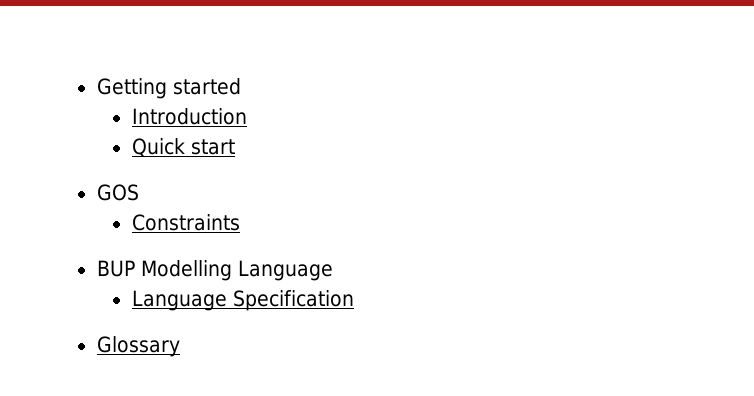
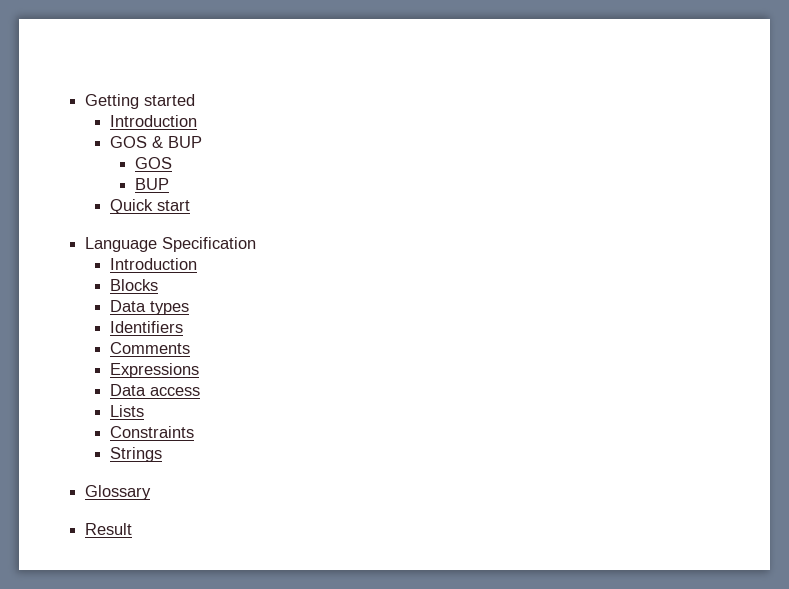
[131,138,235,157] [96,184,139,201] [131,214,240,231] [96,260,333,281] [131,290,354,311] Quick start // GOS // Constraints // BUP Modelling Language // Language Specification -> [109,136,202,148] [134,157,172,169] [134,178,169,190] [109,199,190,214] [85,237,257,252] [109,258,197,270] [109,279,158,291] [109,300,189,315] [109,321,183,333] [109,342,190,354] [109,363,199,378] [109,384,200,396] [109,405,144,417] [109,426,194,438] [109,447,162,462] GOS & BUP // GOS // BUP // Quick start // Language Specification // Introduction // Blocks // Data types // Identifiers // Comments // Expressions // Data access // Lists // Constraints // Strings
(180, 346) none -> [85,523,133,535] // Result

